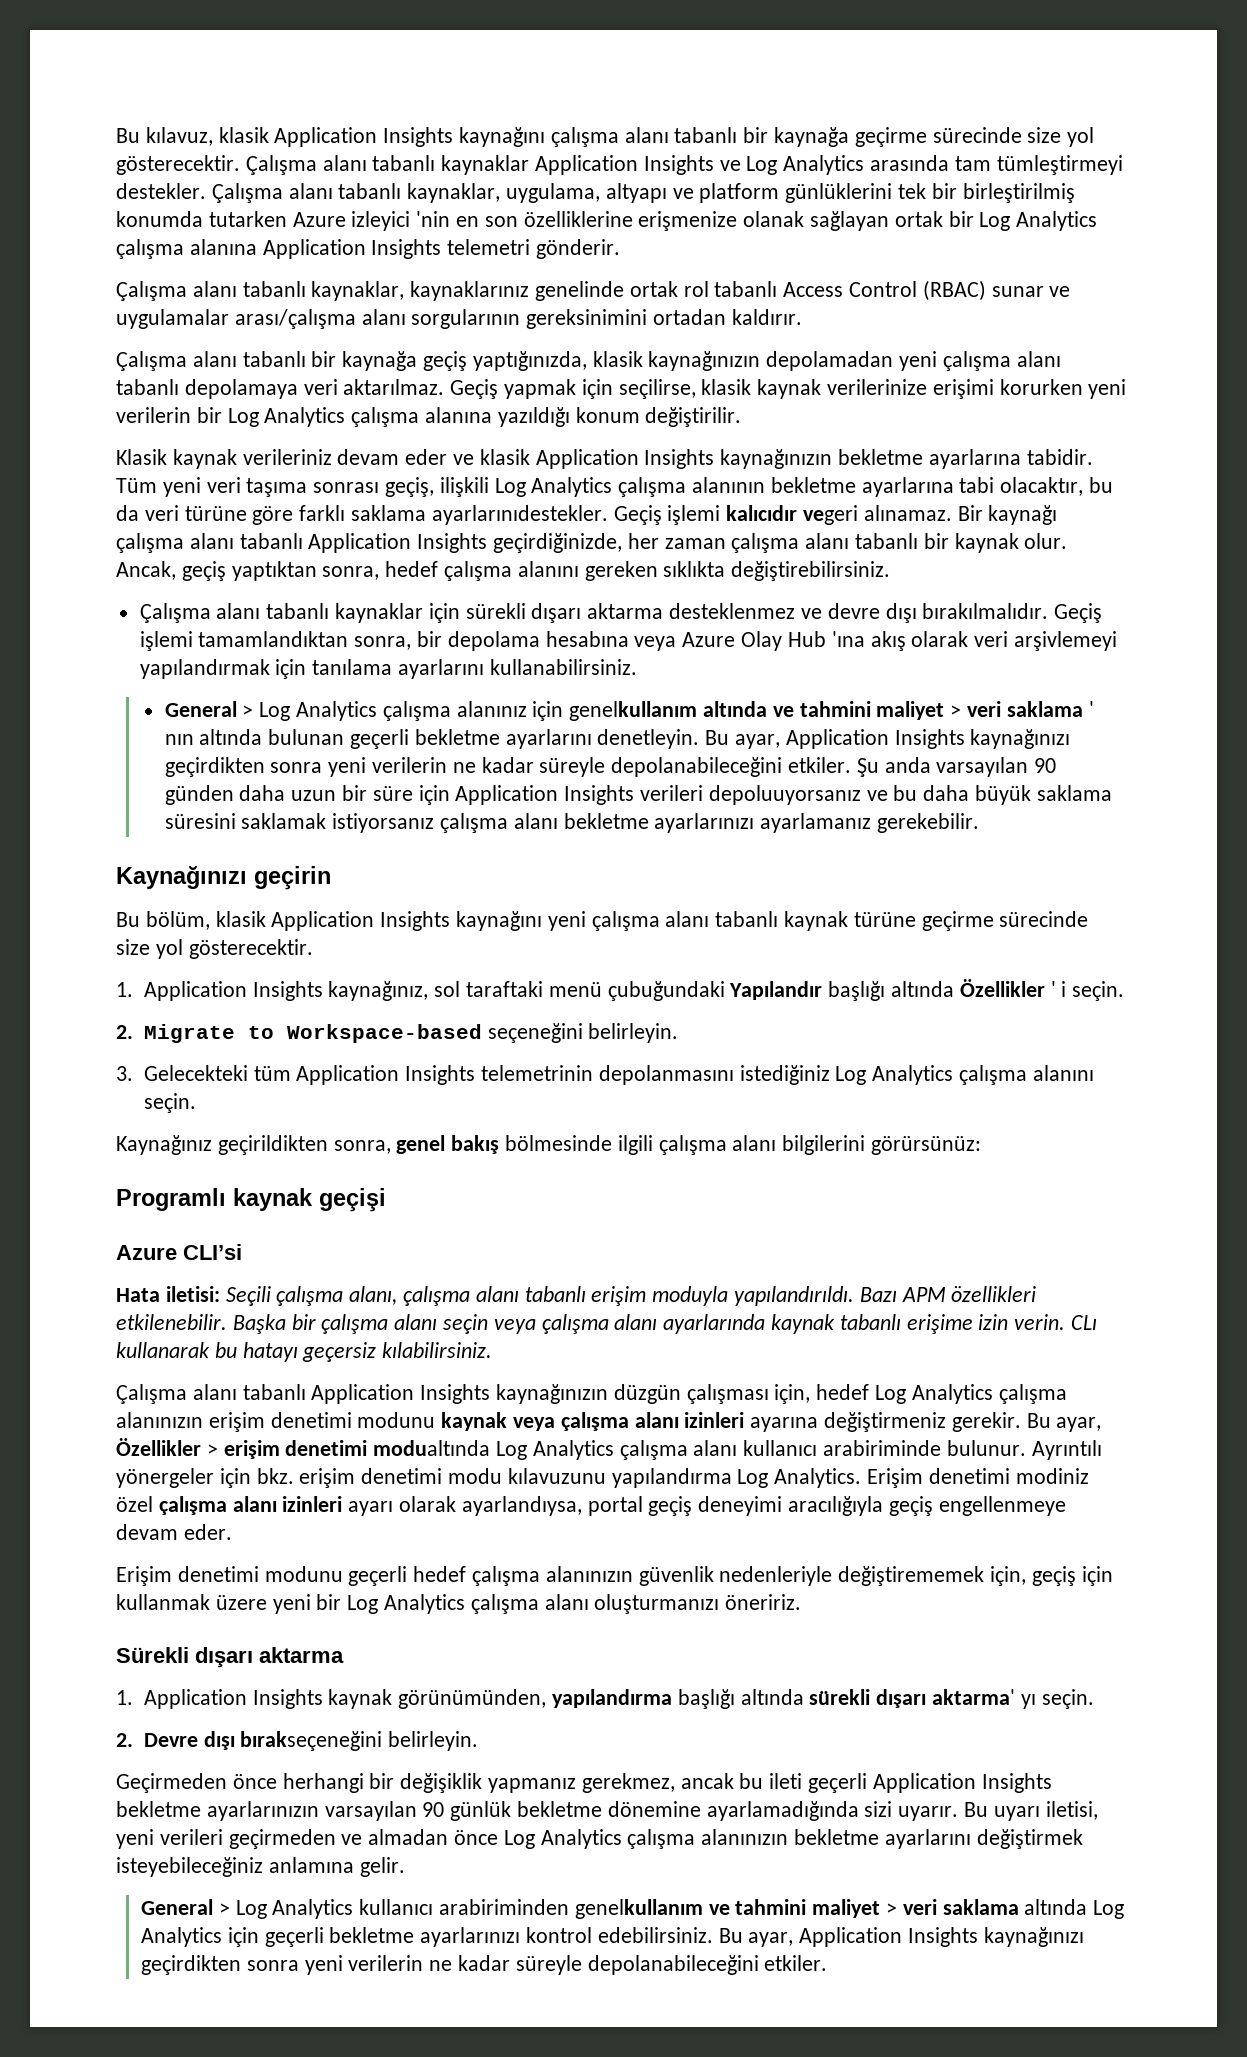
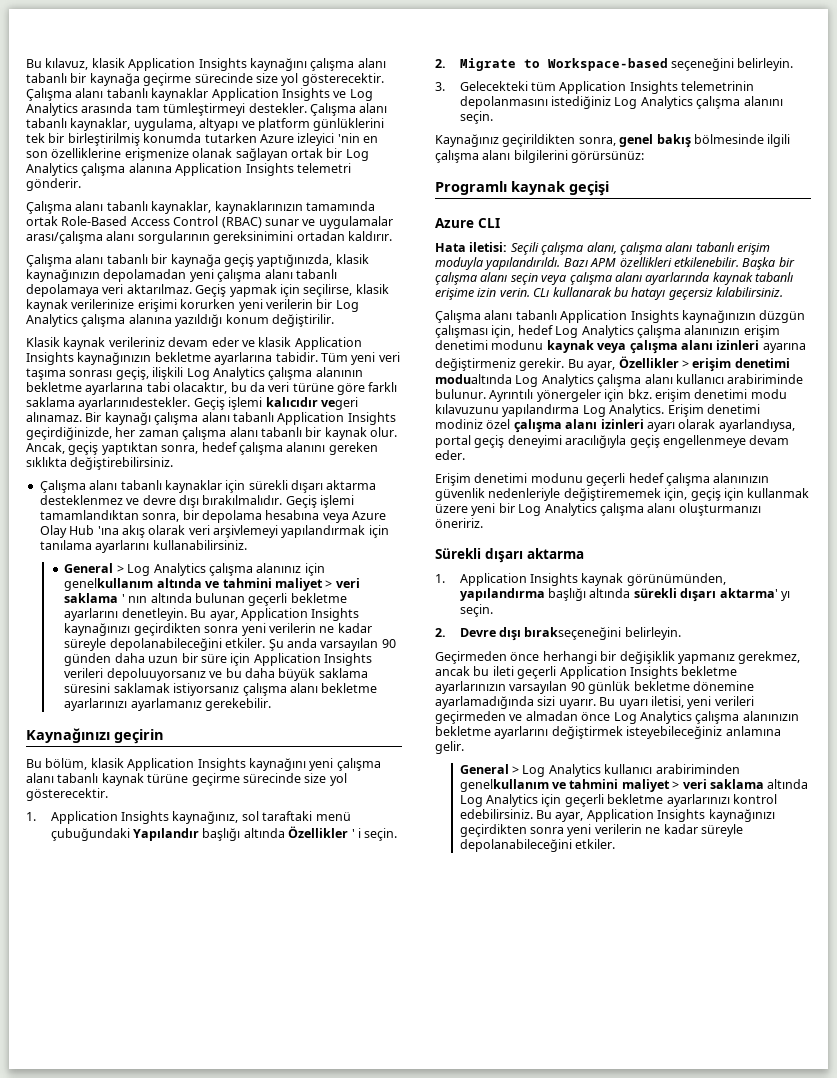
[410,281,778,301] kaynaklarınız genelinde ortak rol tabanlı -> [214,201,375,214] [26,216,128,226] kaynaklarınızın tamamında ortak Role-Based
[183,1244,242,1260] CLI’si -> [478,218,500,228] CLI

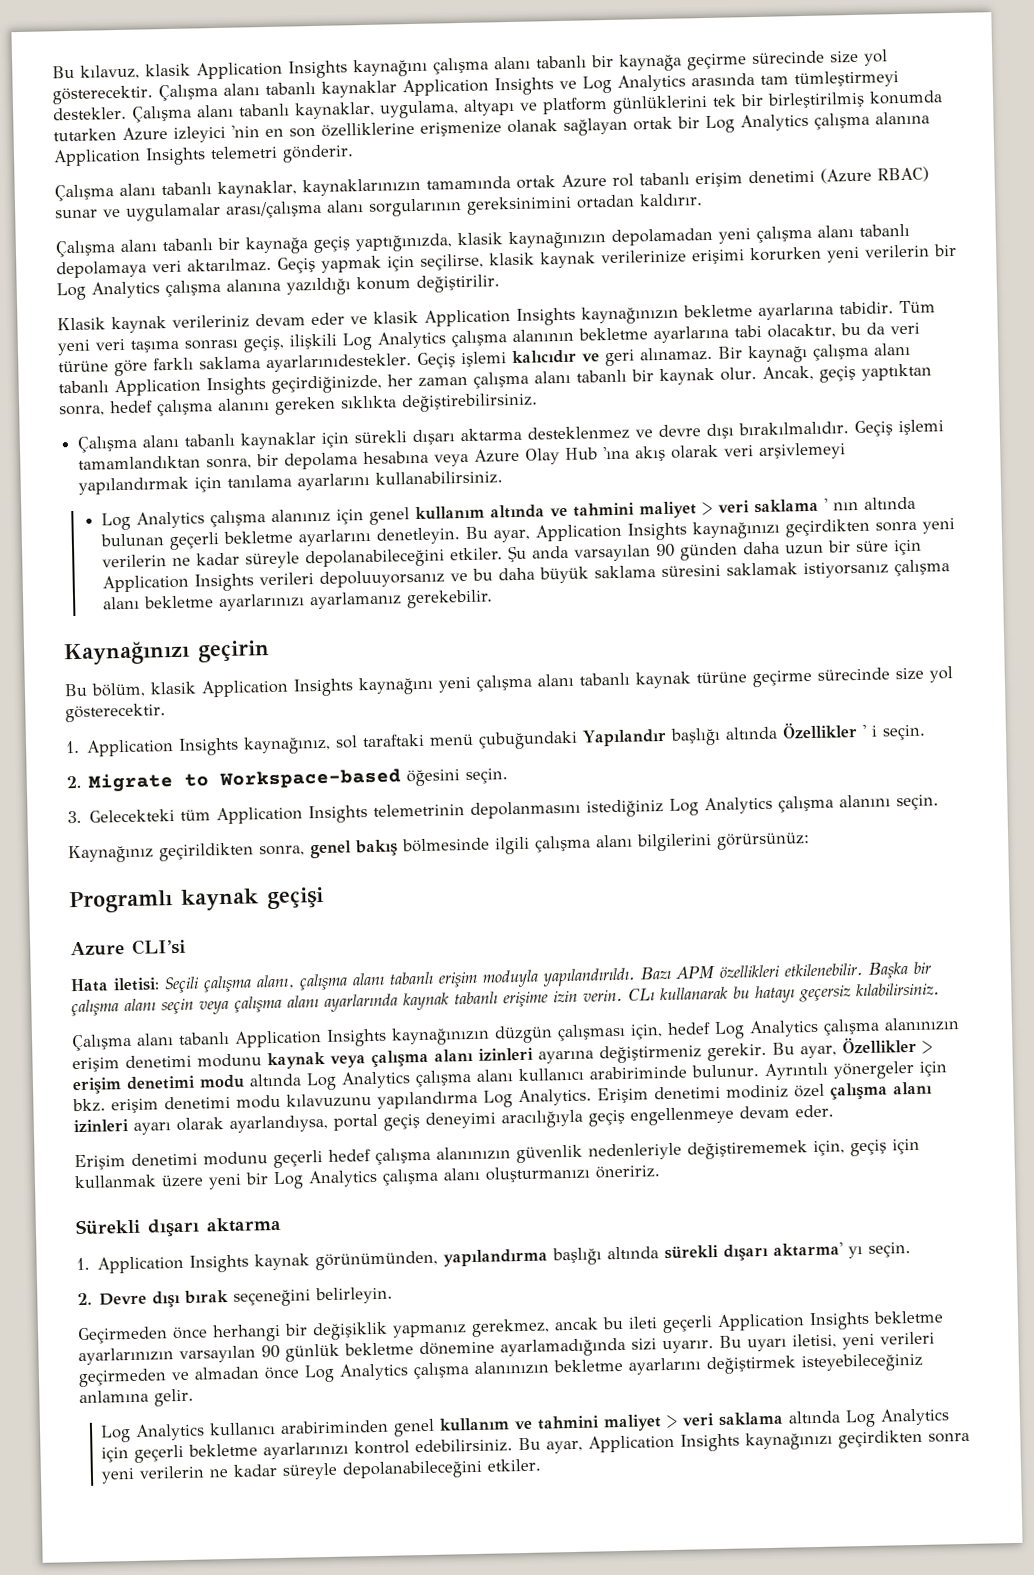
[61,216,262,228] Role-Based Access Control (RBAC) -> [561,166,929,188] Azure rol tabanlı erişim denetimi (Azure RBAC)
[320,397,358,410] vegeri -> [581,349,635,367] ve geri
[64,563,124,573] General > -> (504, 478) none
[64,578,154,591] genelkullanım -> [368,505,485,525] genel kullanım
[671,58,794,71] seçeneğini belirleyin. -> [406,768,509,787] öğesini seçin.
[478,218,500,228] CLI -> [132,938,186,955] CLI’si
[435,374,512,384] modualtında -> [199,1073,302,1089] modu altında
[524,627,622,640] bırakseçeneğini -> [184,1289,312,1307] bırak seçeneğini
[459,764,520,774] General > -> (194, 1397) none
[459,779,549,792] genelkullanım -> [393,1417,511,1437] genel kullanım

